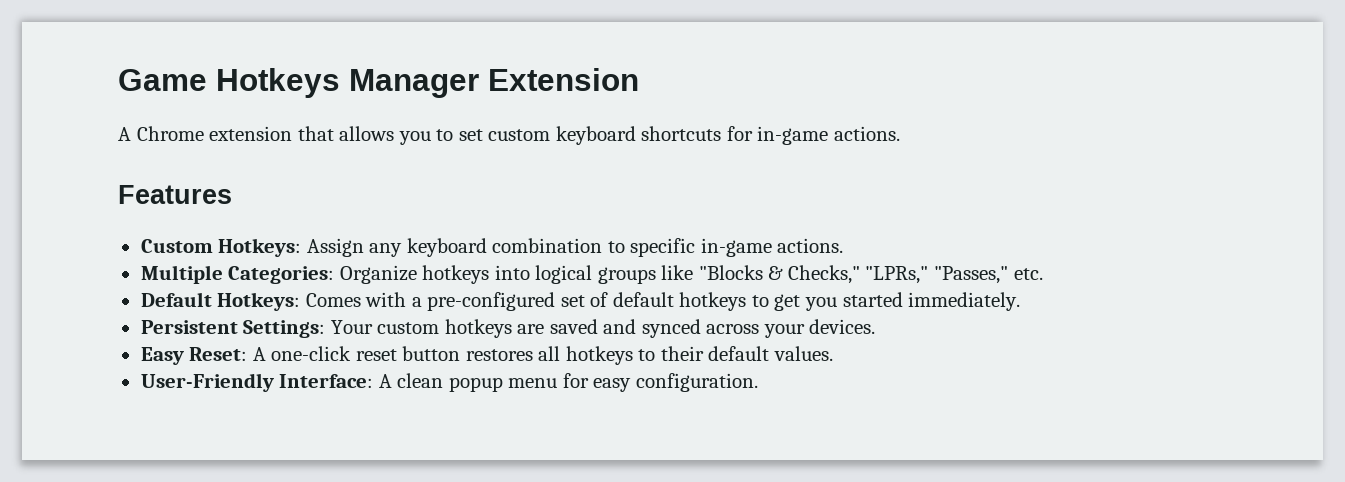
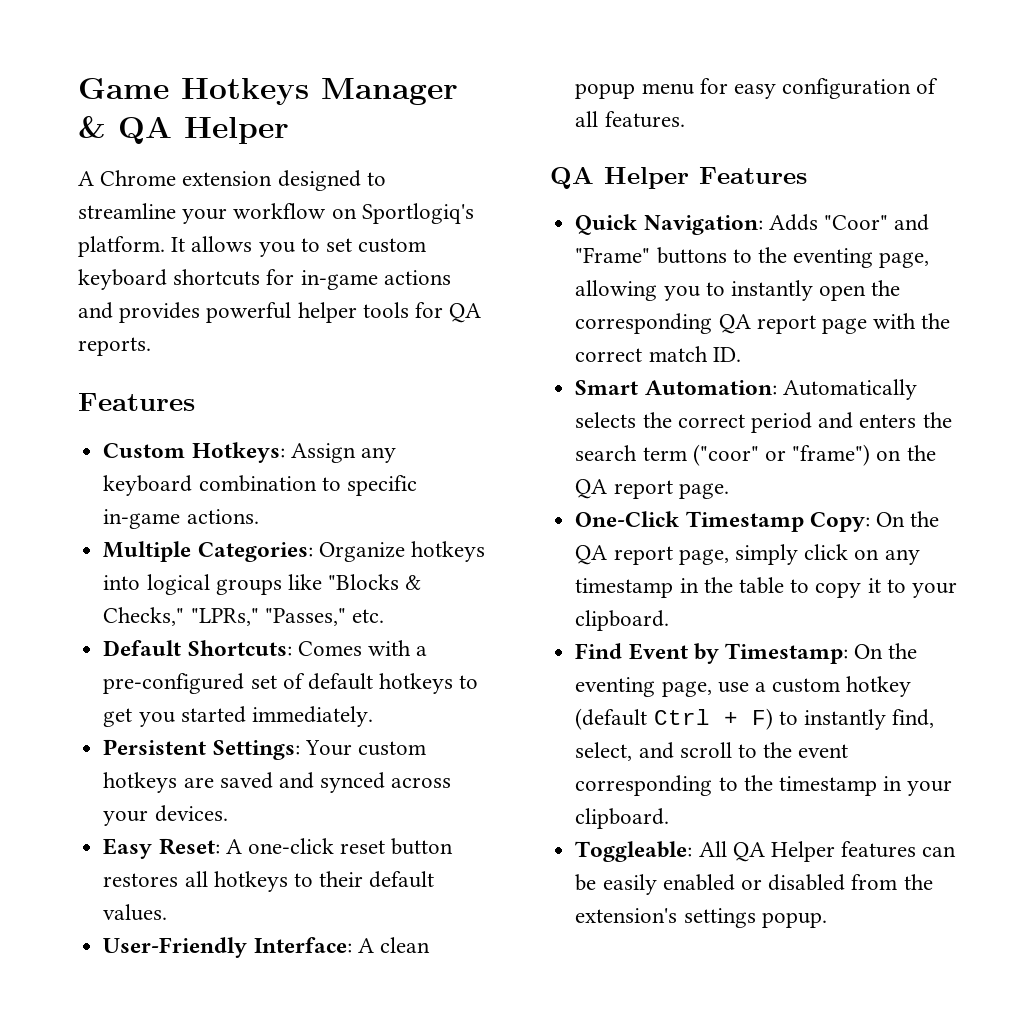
[488,68,639,91] Extension -> [78,116,289,144] & QA Helper
[297,126,334,141] that -> [277,170,386,191] [78,203,474,224] [78,236,186,257] designed to streamline your workflow on Sportlogiq's platform. It
[833,126,900,141] actions. -> [383,270,451,285] [78,302,482,323] [78,337,151,356] actions and provides powerful helper tools for QA reports.
[217,292,301,311] Hotkeys: -> [187,640,292,656] Shortcuts:
[635,373,758,392] configuration. -> [782,78,939,99] [575,111,685,128] [550,167,807,189] [575,214,930,235] [575,247,930,268] [575,280,901,301] [575,313,951,334] [575,346,741,362] [575,379,917,400] [575,412,952,433] [575,444,936,466] [575,479,729,499] [575,511,940,532] [575,544,920,565] [575,577,957,598] [575,610,670,631] [575,643,918,664] [575,676,912,697] [575,708,935,730] [575,742,849,761] [575,775,953,796] [575,808,670,829] [575,841,957,862] [575,874,933,895] [575,908,827,928] configuration of all features. // QA Helper Features // Quick Navigation: Adds "Coor" and "Frame" buttons to the eventing page, allowing you to instantly open the corresponding QA report page with the correct match ID. // Smart Automation: Automatically selects the correct period and enters the search term ("coor" or "frame") on the QA report page. // One-Click Timestamp Copy: On the QA report page, simply click on any timestamp in the table to copy it to your clipboard. // Find Event by Timestamp: On the eventing page, use a custom hotkey (default Ctrl + F) to instantly find, select, and scroll to the event corresponding to the timestamp in your clipboard. // Toggleable: All QA Helper features can be easily enabled or disabled from the extension's settings popup.

